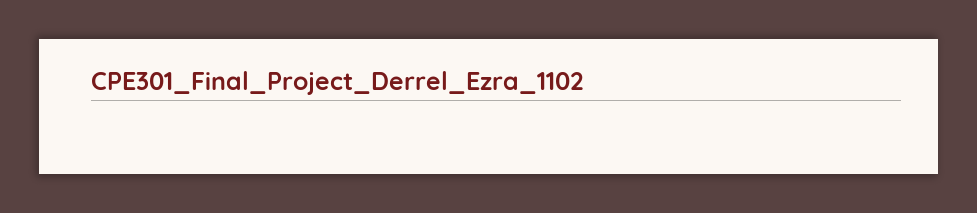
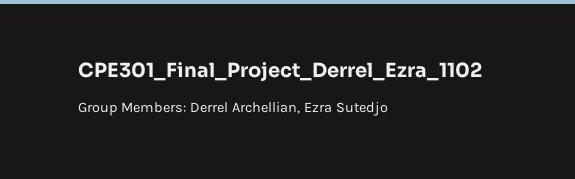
(583, 83) none -> [78,102,388,116] // Group Members: Derrel Archellian, Ezra Sutedjo

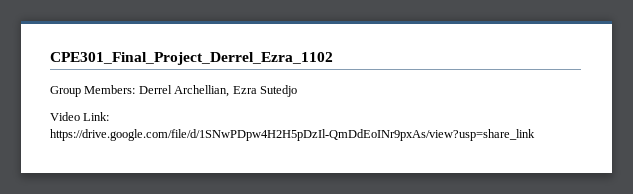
(388, 109) none -> [50,112,110,121] [50,129,535,141] // Video Link: https://drive.google.com/file/d/1SNwPDpw4H2H5pDzIl-QmDdEoINr9pxAs/view?usp=share_link

